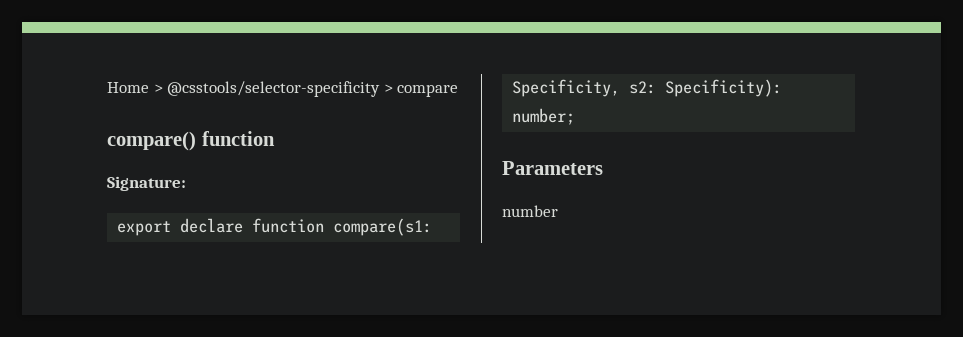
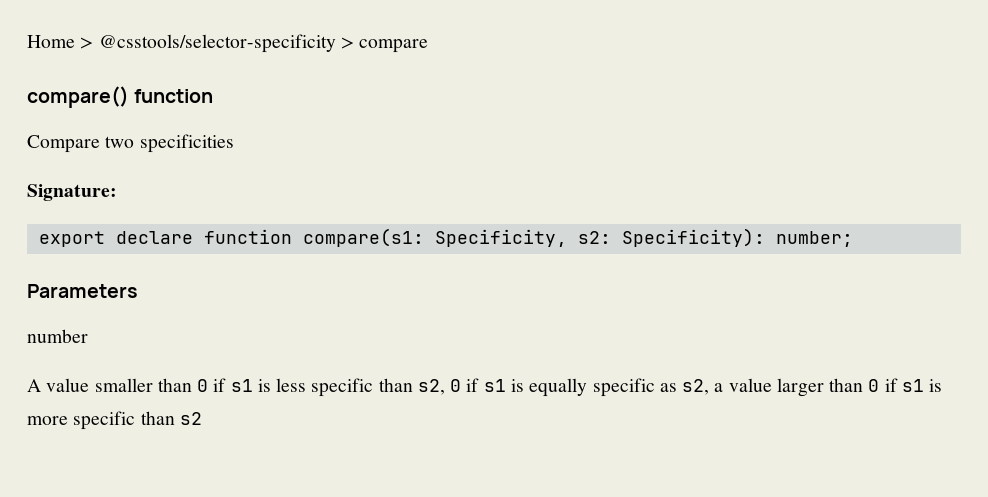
(275, 138) none -> [27,134,234,153] // Compare two specificities
(558, 211) none -> [27,378,943,397] [27,411,202,430] // A value smaller than 0 if s1 is less specific than s2, 0 if s1 is equally specific as s2, a value larger than 0 if s1 is more specific than s2

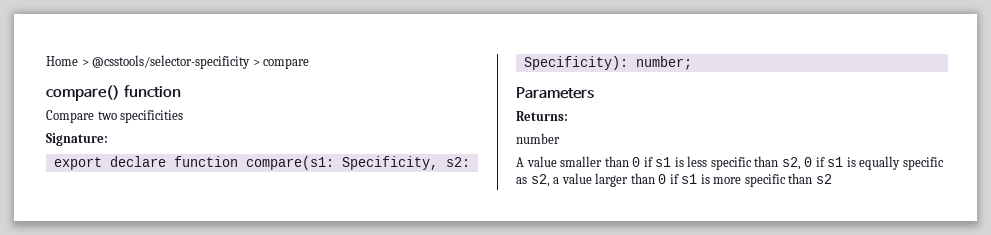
(138, 291) none -> [516,111,568,121] // Returns:

